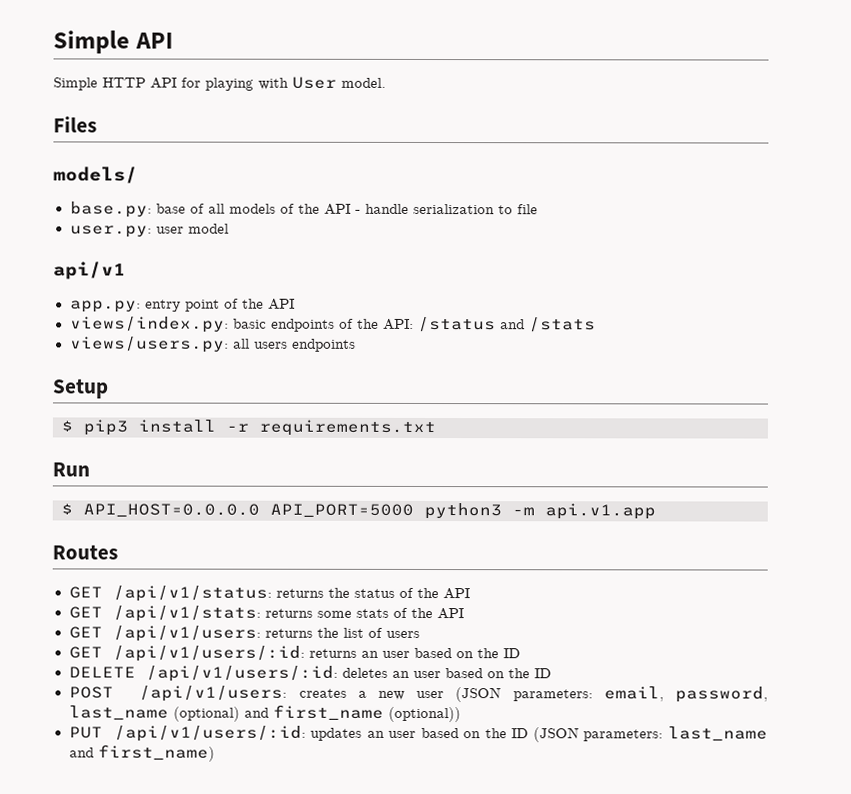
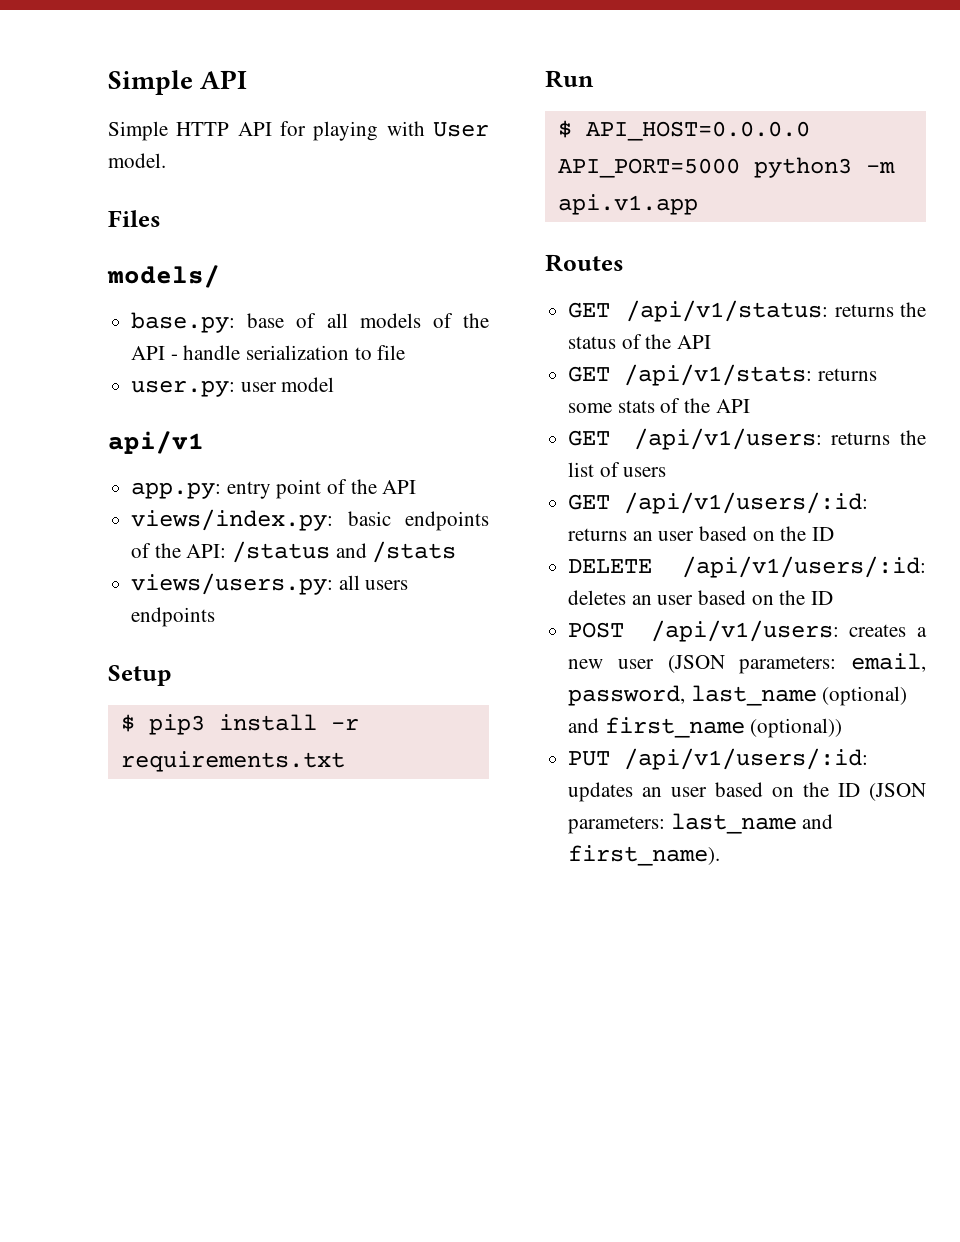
[97,744,215,762] first_name) -> [568,845,721,866] first_name).

